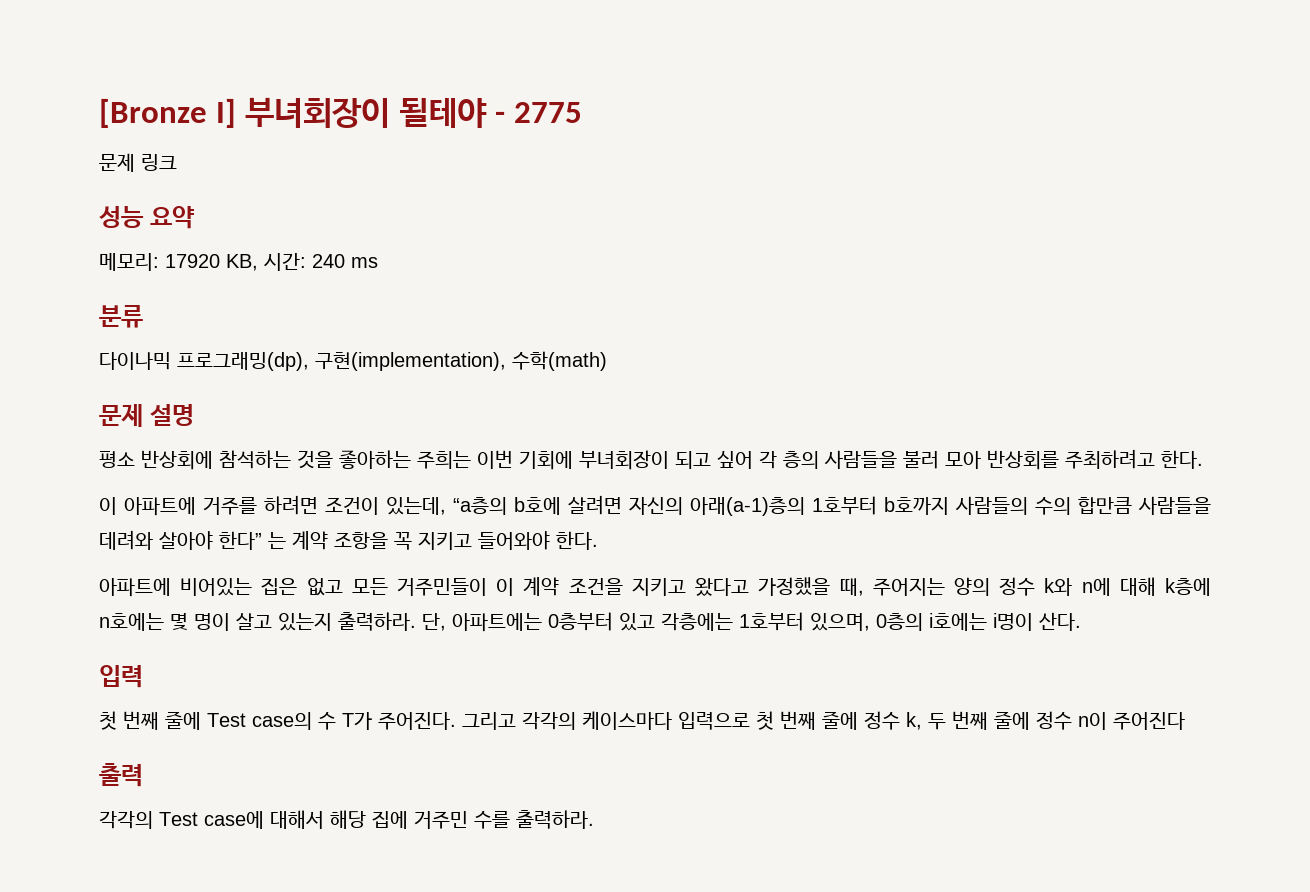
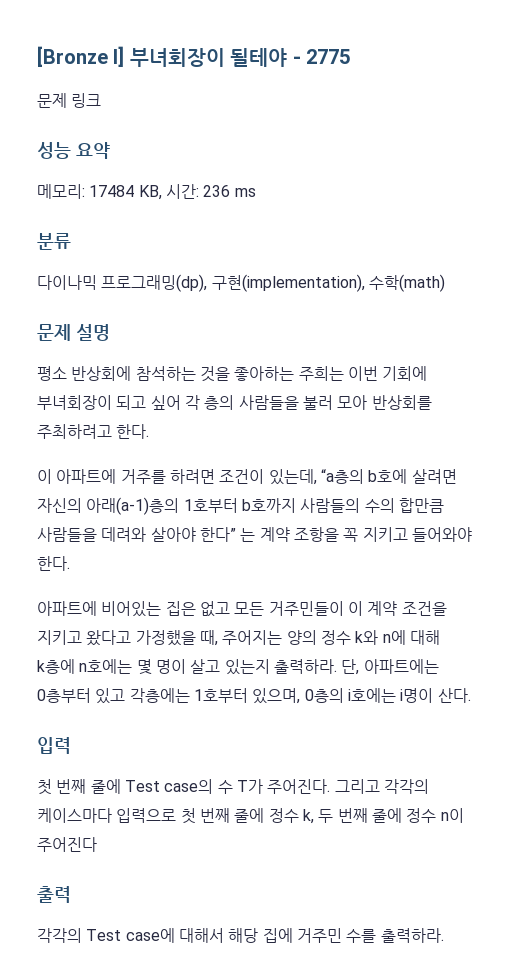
[165,254,220,268] 17920 -> [89,185,135,197] 17484
[312,254,345,268] 240 -> [203,185,231,197] 236

